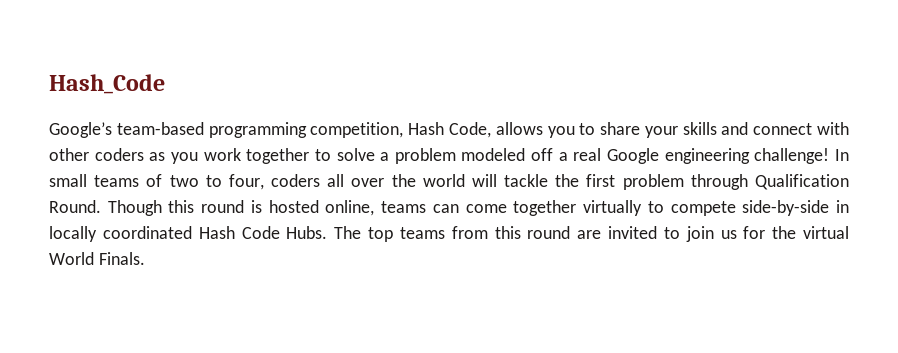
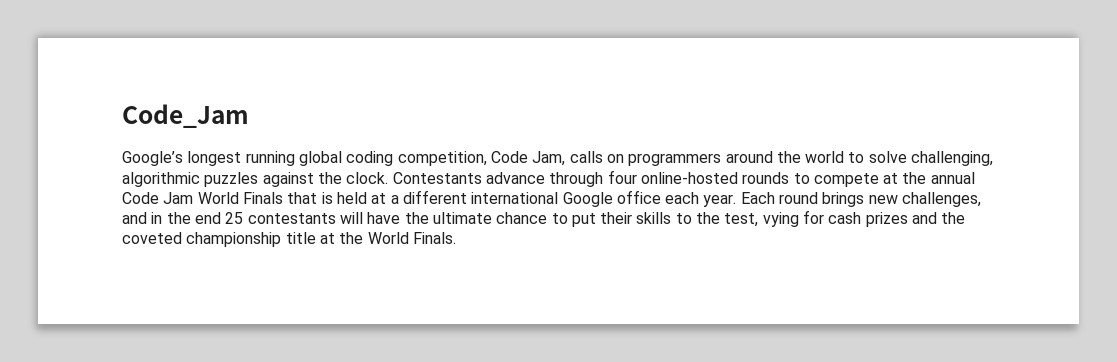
[49,74,165,94] Hash_Code -> [122,104,249,128] Code_Jam
[116,122,850,138] [49,148,849,164] [49,174,849,190] [49,200,850,216] [49,226,850,242] team-based programming competition, Hash Code, allows you to share your skills and connect with other coders as you work together to solve a problem modeled off a real Google engineering challenge! In small teams of two to four, coders all over the world will tackle the first problem through Qualification Round. Though this round is hosted online, teams can come together virtually to compete side-by-side in locally coordinated Hash Code Hubs. The top teams from this round are invited to join us for the virtual -> [187,151,994,166] [122,170,975,187] [122,190,982,207] [122,210,966,227] [122,232,364,247] longest running global coding competition, Code Jam, calls on programmers around the world to solve challenging, algorithmic puzzles against the clock. Contestants advance through four online-hosted rounds to compete at the annual Code Jam World Finals that is held at a different international Google office each year. Each round brings new challenges, and in the end 25 contestants will have the ultimate chance to put their skills to the test, vying for cash prizes and the coveted championship title at the

